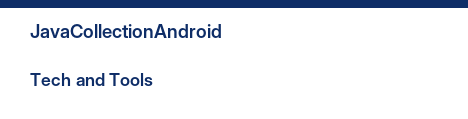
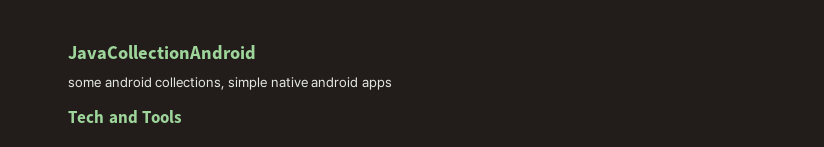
(222, 31) none -> [68,77,392,90] // some android collections, simple native android apps

